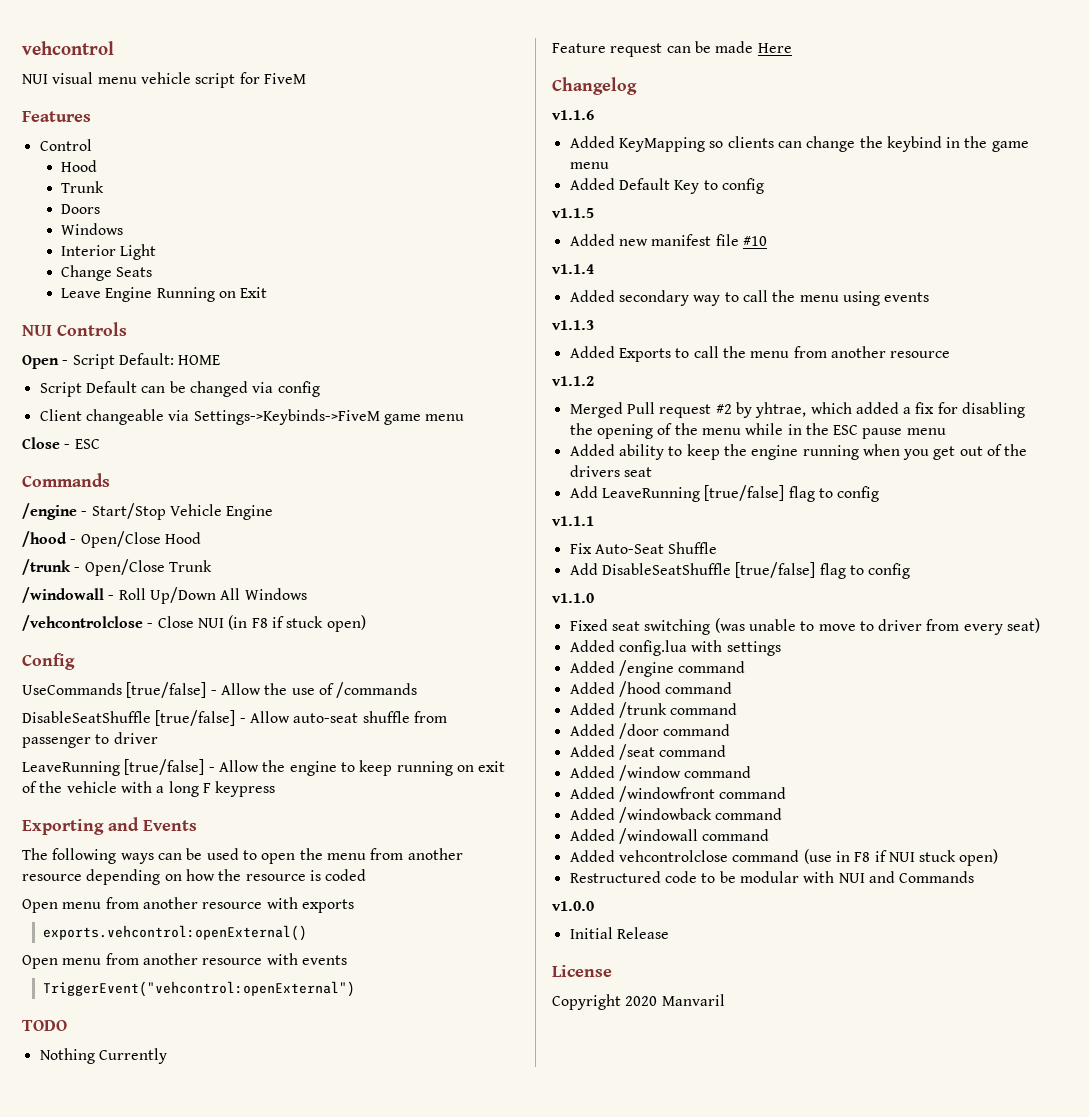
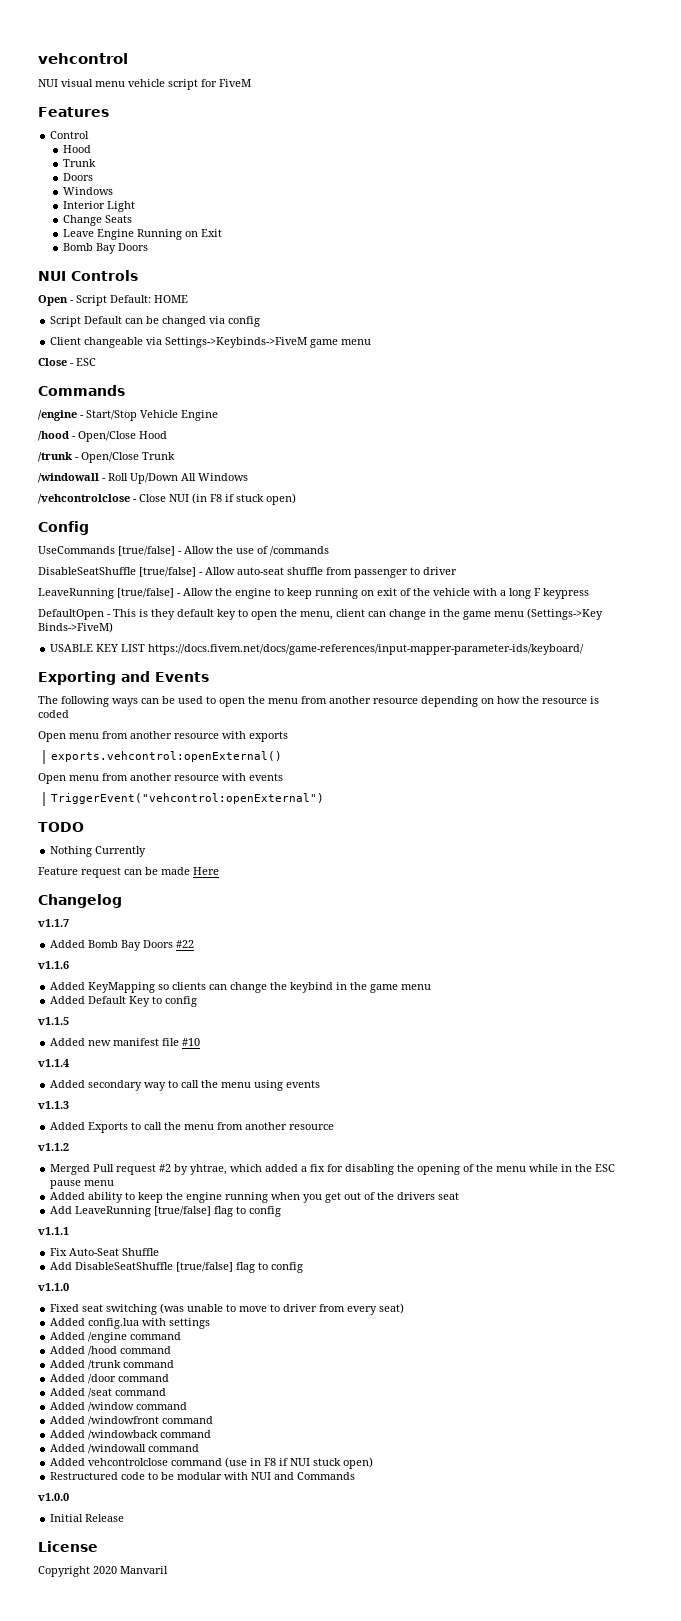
(268, 292) none -> [63,243,149,254] // Bomb Bay Doors
(276, 789) none -> [38,608,603,620] [38,622,113,633] [50,644,585,655] // DefaultOpen - This is they default key to open the menu, client can change in the game menu (Settings->Key Binds->FiveM) // USABLE KEY LIST https://docs.fivem.net/docs/game-references/input-mapper-parameter-ids/keyboard/
(637, 86) none -> [38,919,69,927] [50,940,195,951] // v1.1.7 // Added Bomb Bay Doors #22

